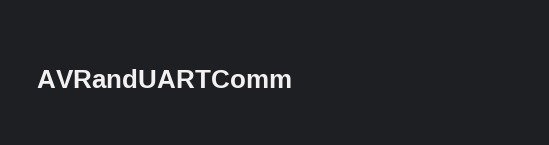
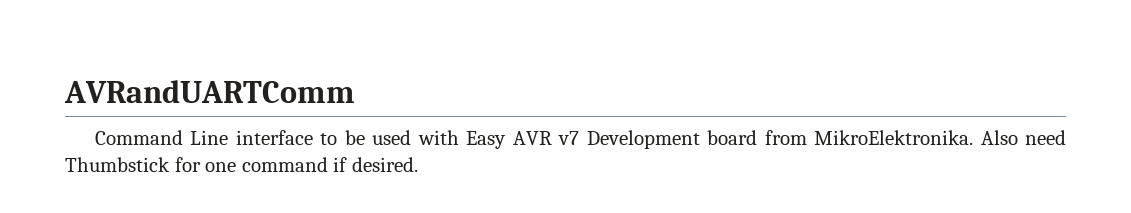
(292, 78) none -> [94,130,1067,149] [65,157,418,172] // Command Line interface to be used with Easy AVR v7 Development board from MikroElektronika. Also need Thumbstick for one command if desired.

